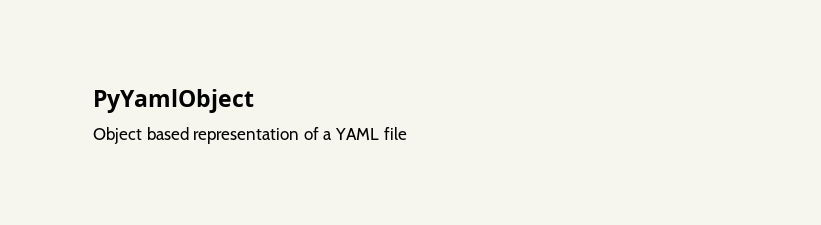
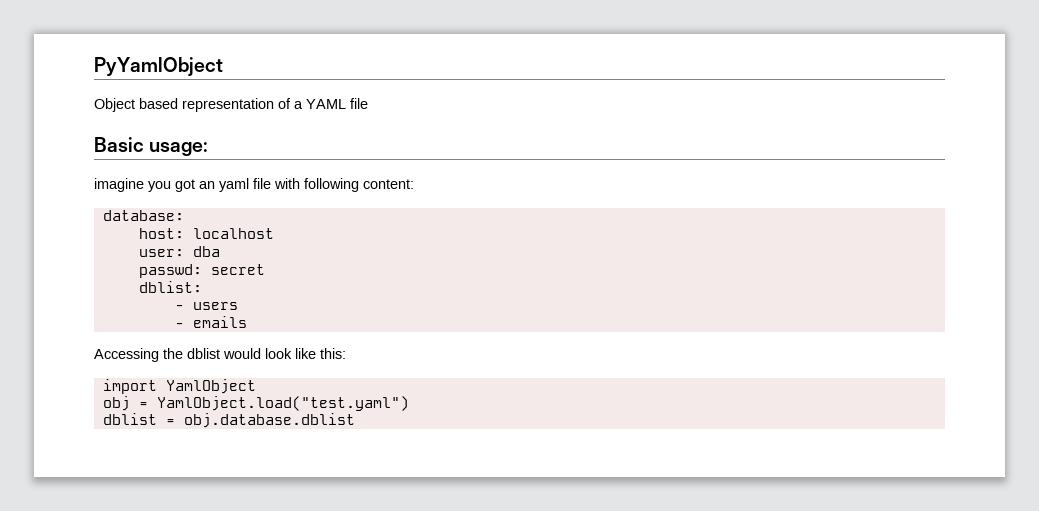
(407, 133) none -> [94,137,209,156] [94,178,414,192] [102,210,184,221] [138,228,274,239] [138,246,220,257] [138,264,265,278] [138,281,202,293] [174,302,238,310] [174,316,247,328] [94,348,346,362] [102,379,256,394] [102,396,409,411] [102,413,355,428] // Basic usage: // imagine you got an yaml file with following content: // database: // host: localhost // user: dba // passwd: secret // dblist: // - users // - emails // Accessing the dblist would look like this: // import YamlObject // obj = YamlObject.load("test.yaml") // dblist = obj.database.dblist

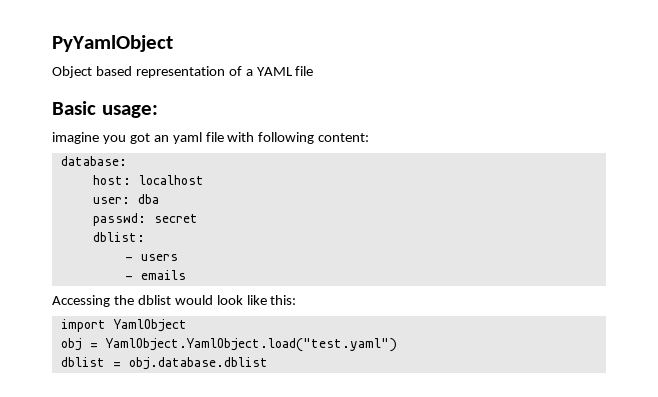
[156,396,409,411] YamlObject.load("test.yaml") -> [104,338,397,352] YamlObject.YamlObject.load("test.yaml")

